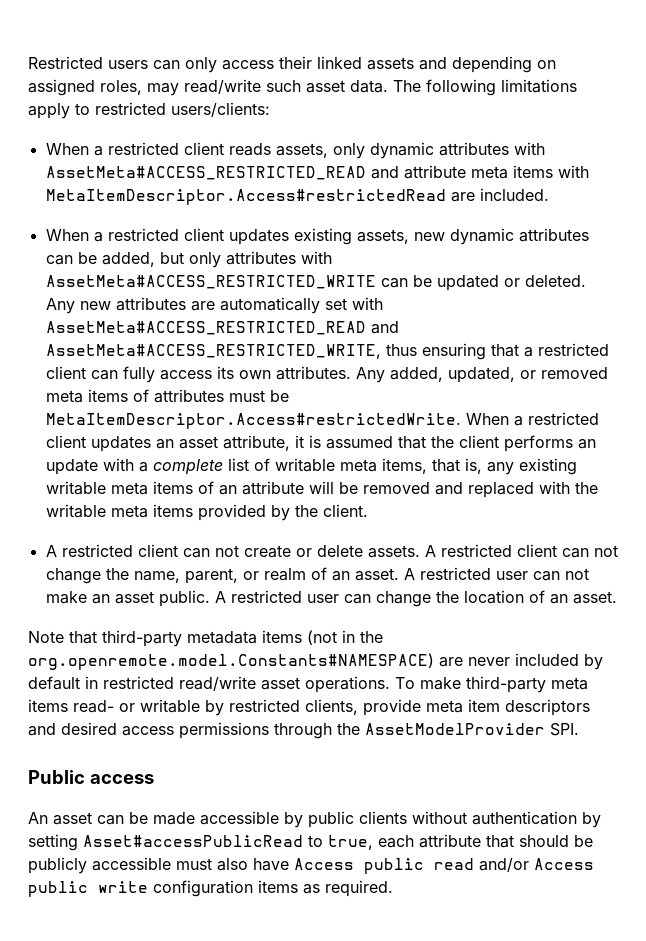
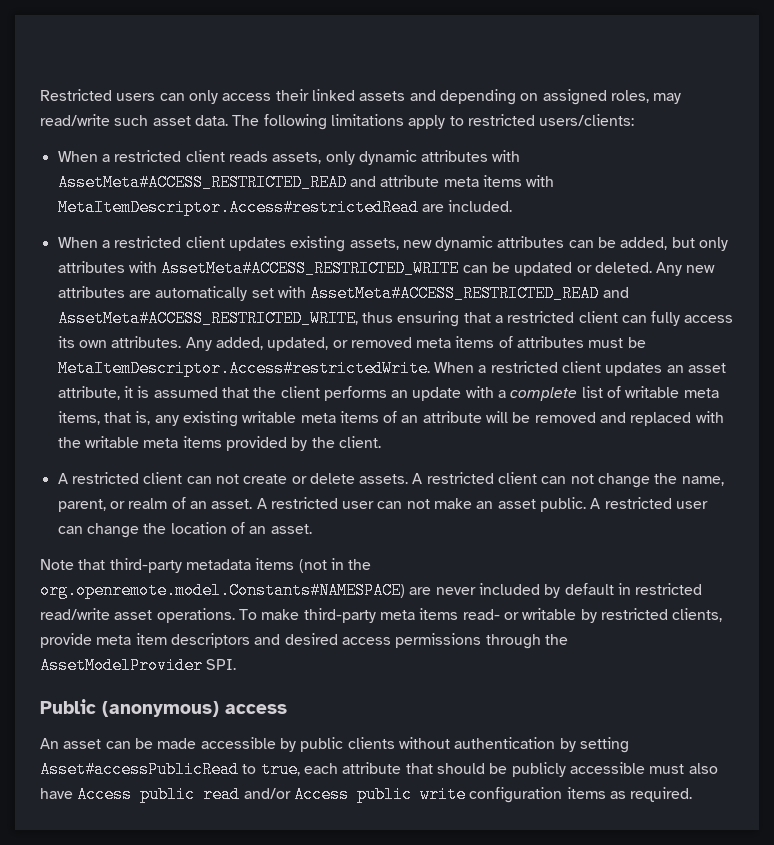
(85, 777) none -> [102,701,219,717] (anonymous)

